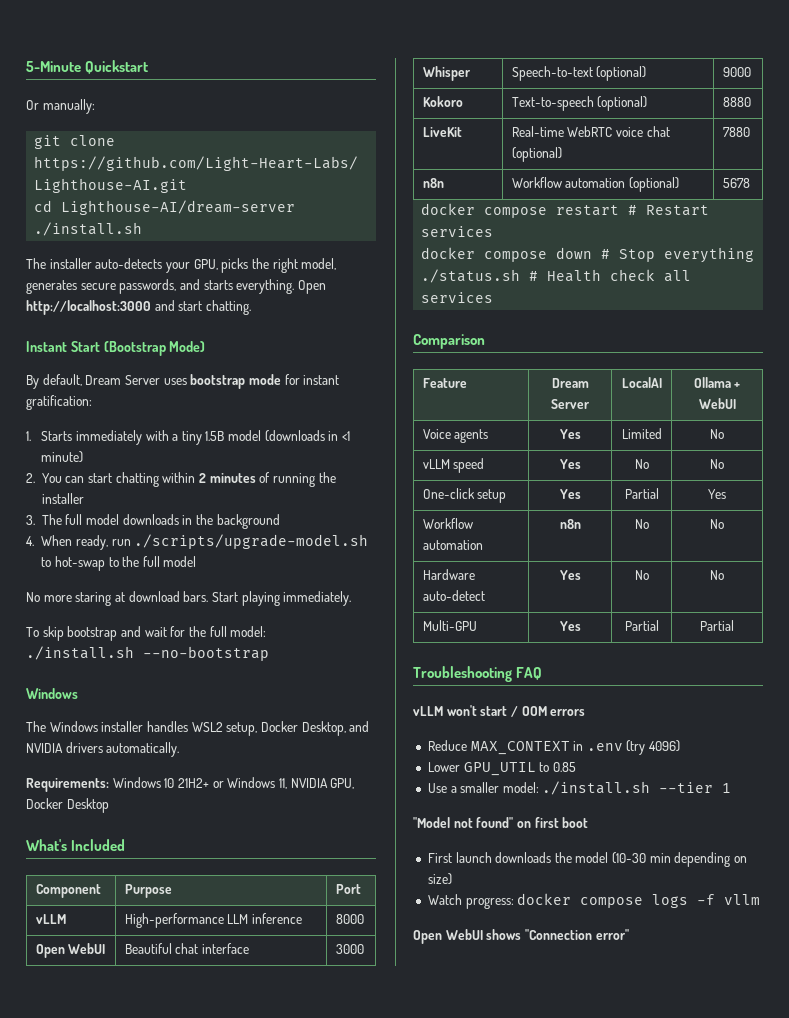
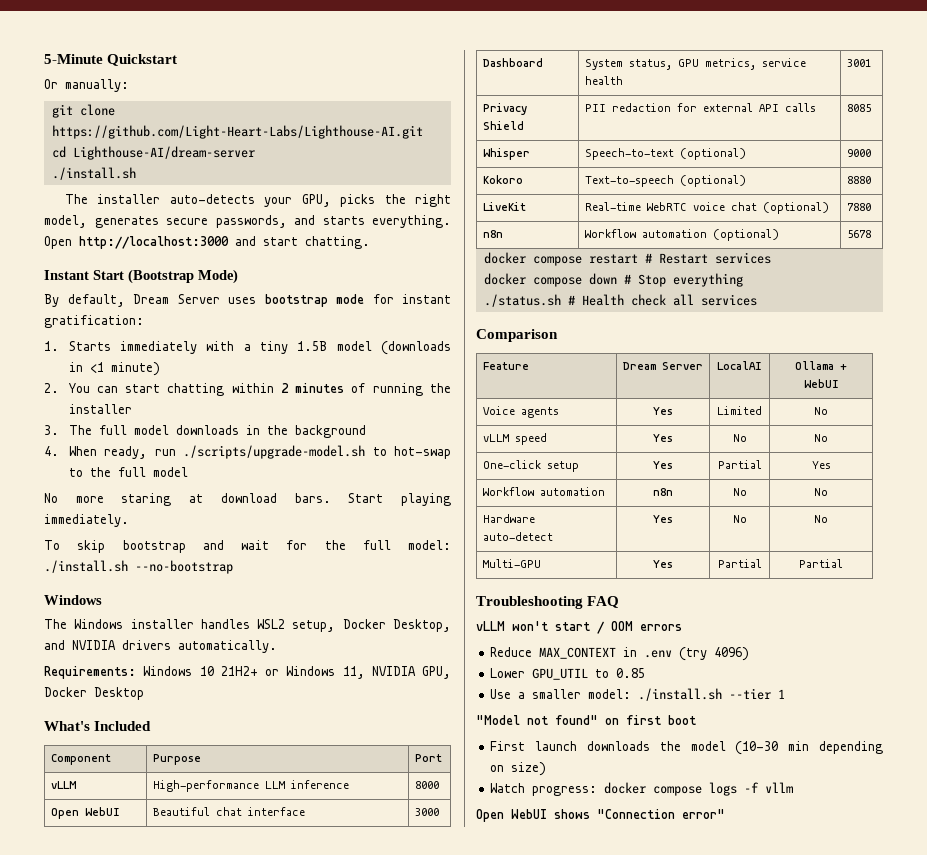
(364, 949) none -> [482,58,543,67] [584,58,806,70] [584,76,623,85] [846,59,871,67] [482,103,527,115] [482,121,524,130] [584,103,816,112] [846,104,871,112] // Dashboard | System status, GPU metrics, service health | 3001 // Privacy Shield | PII redaction for external API calls | 8085

